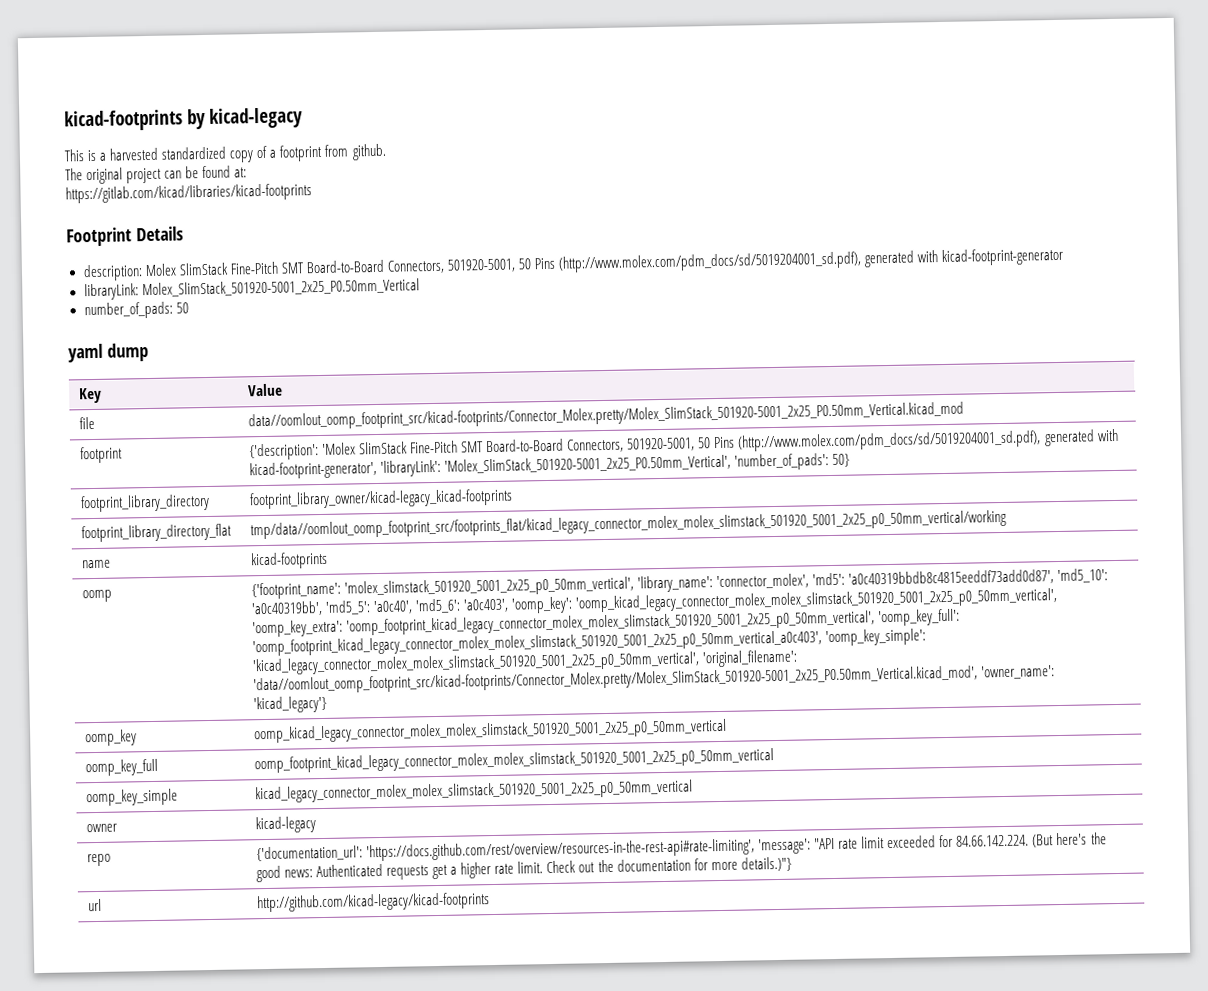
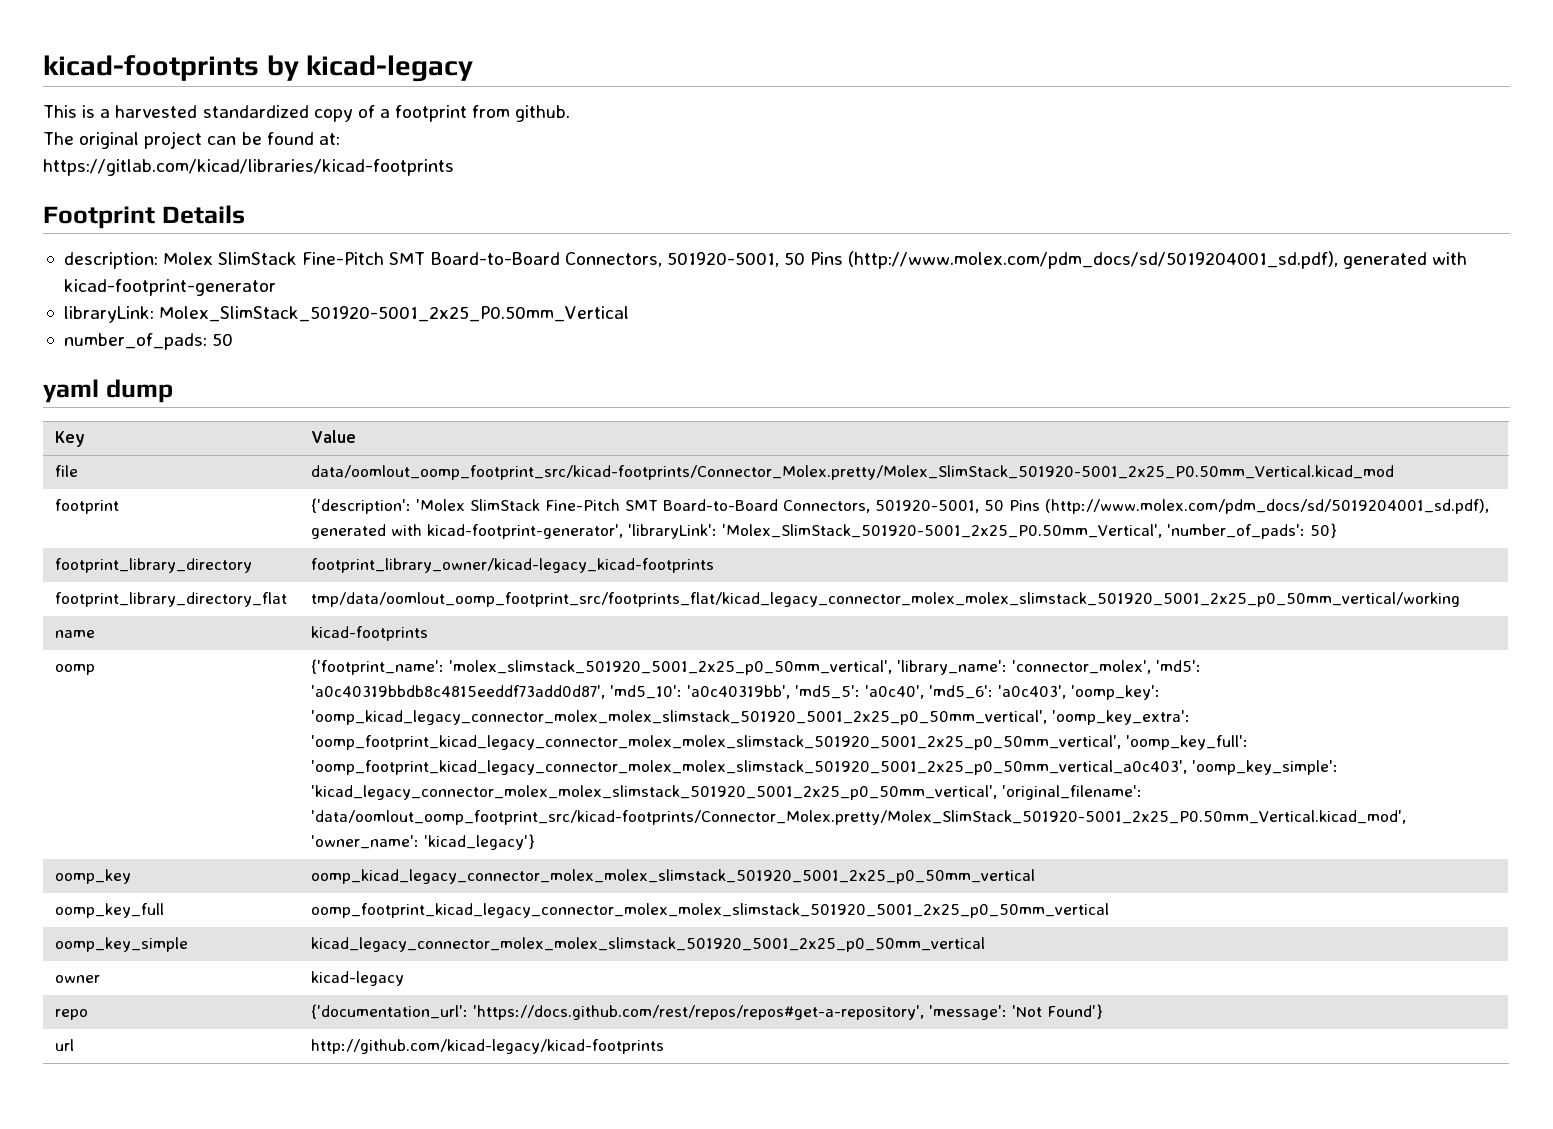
[247,401,964,431] data//oomlout_oomp_footprint_src/kicad-footprints/Connector_Molex.pretty/Molex_SlimStack_501920-5001_2x25_P0.50mm_Vertical.kicad_mod -> [310,465,1394,480] data/oomlout_oomp_footprint_src/kicad-footprints/Connector_Molex.pretty/Molex_SlimStack_501920-5001_2x25_P0.50mm_Vertical.kicad_mod
[249,509,1007,540] tmp/data//oomlout_oomp_footprint_src/footprints_flat/kicad_legacy_connector_molex_molex_slimstack_501920_5001_2x25_p0_50mm_vertical/working -> [310,592,1460,607] tmp/data/oomlout_oomp_footprint_src/footprints_flat/kicad_legacy_connector_molex_molex_slimstack_501920_5001_2x25_p0_50mm_vertical/working
[252,665,978,695] 'data//oomlout_oomp_footprint_src/kicad-footprints/Connector_Molex.pretty/Molex_SlimStack_501920-5001_2x25_P0.50mm_Vertical.kicad_mod', -> [310,810,1406,825] 'data/oomlout_oomp_footprint_src/kicad-footprints/Connector_Molex.pretty/Molex_SlimStack_501920-5001_2x25_P0.50mm_Vertical.kicad_mod',
[366,832,1107,862] [255,856,792,883] 'https://docs.github.com/rest/overview/resources-in-the-rest-api#rate-limiting', 'message': "API rate limit exceeded for 84.66.142.224. (But here's the good news: Authenticated requests get a higher rate limit. Check out the documentation for more details.)"} -> [472,1004,1103,1020] 'https://docs.github.com/rest/repos/repos#get-a-repository', 'message': 'Not Found'}

